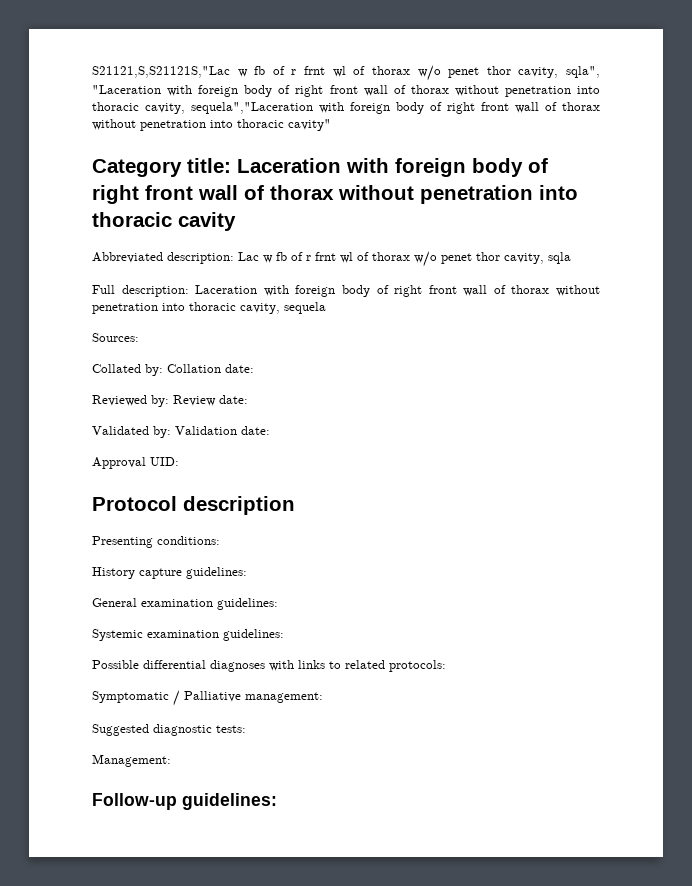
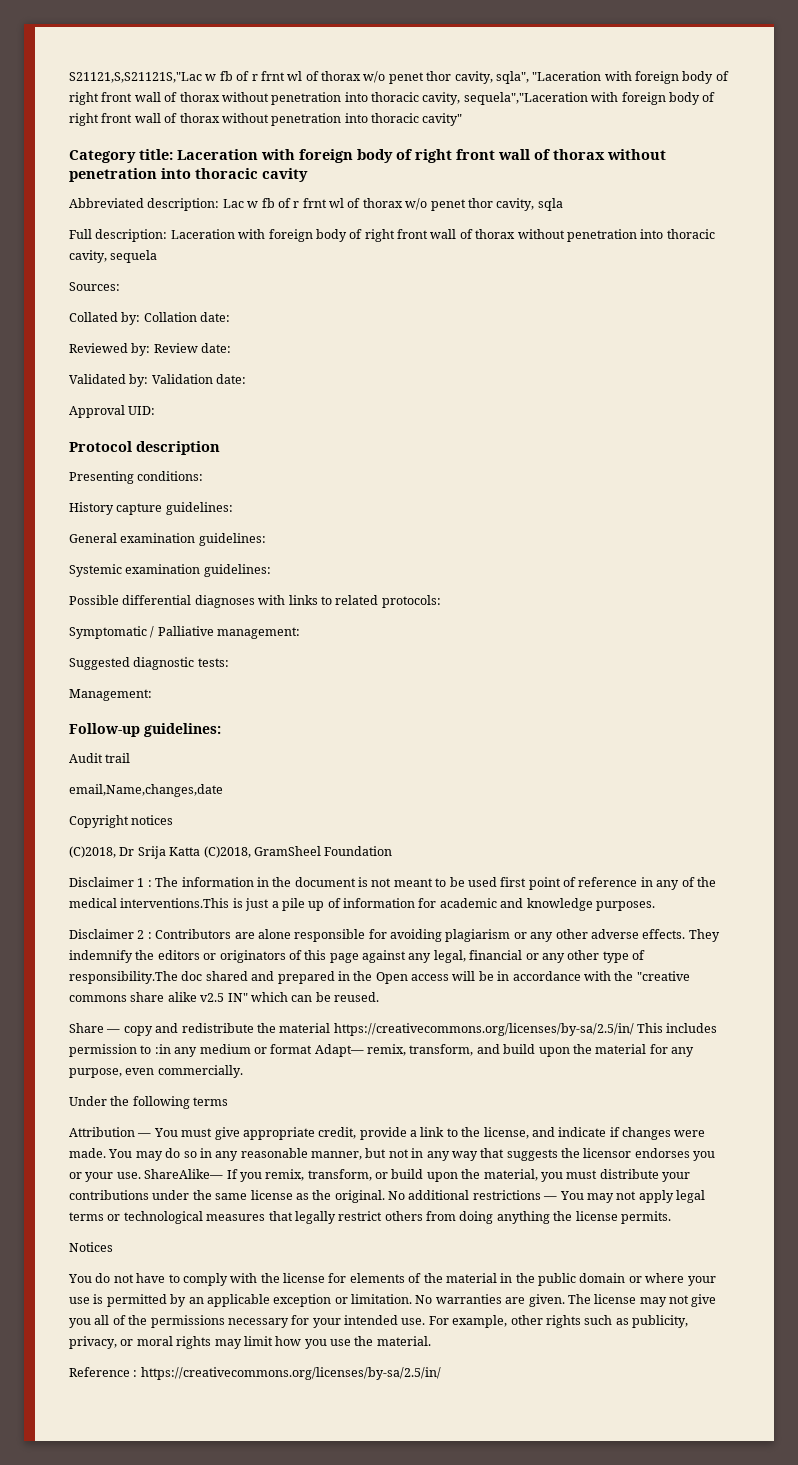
(277, 801) none -> [69,753,131,763] [69,784,223,797] [69,815,174,828] [69,846,393,859] [69,877,716,890] [69,898,655,911] [69,929,720,942] [69,950,645,963] [69,971,690,984] [69,992,379,1002] [69,1023,718,1036] [69,1044,694,1057] [69,1065,243,1078] [69,1096,229,1109] [69,1127,706,1140] [69,1148,716,1161] [69,1169,690,1182] [69,1190,705,1203] [69,1211,671,1224] [69,1242,113,1252] [68,1273,716,1286] [69,1294,717,1307] [69,1315,688,1328] [69,1336,431,1349] [69,1367,441,1380] // Audit trail // email,Name,changes,date // Copyright notices // (C)2018, Dr Srija Katta (C)2018, GramSheel Foundation // Disclaimer 1 : The information in the document is not meant to be used first point of reference in any of the medical interventions.This is just a pile up of information for academic and knowledge purposes. // Disclaimer 2 : Contributors are alone responsible for avoiding plagiarism or any other adverse effects. They indemnify the editors or originators of this page against any legal, financial or any other type of responsibility.The doc shared and prepared in the Open access will be in accordance with the "creative commons share alike v2.5 IN" which can be reused. // Share — copy and redistribute the material https://creativecommons.org/licenses/by-sa/2.5/in/ This includes permission to :in any medium or format Adapt— remix, transform, and build upon the material for any purpose, even commercially. // Under the following terms // Attribution — You must give appropriate credit, provide a link to the license, and indicate if changes were made. You may do so in any reasonable manner, but not in any way that suggests the licensor endorses you or your use. ShareAlike— If you remix, transform, or build upon the material, you must distribute your contributions under the same license as the original. No additional restrictions — You may not apply legal terms or technological measures that legally restrict others from doing anything the license permits. // Notices // You do not have to comply with the license for elements of the material in the public domain or where your use is permitted by an applicable exception or limitation. No warranties are given. The license may not give you all of the permissions necessary for your intended use. For example, other rights such as publicity, privacy, or moral rights may limit how you use the material. // Reference : https://creativecommons.org/licenses/by-sa/2.5/in/

